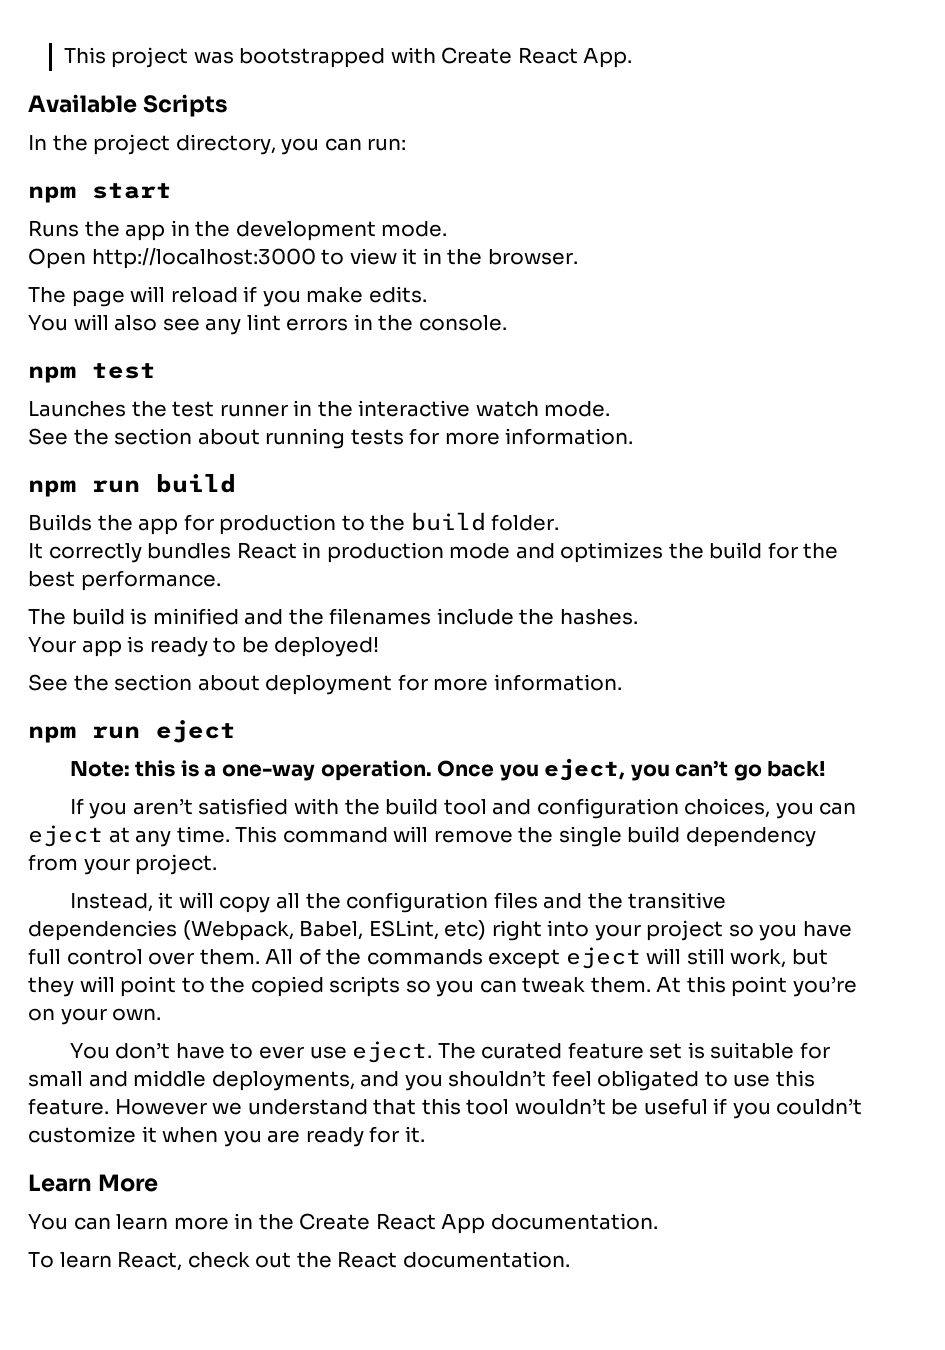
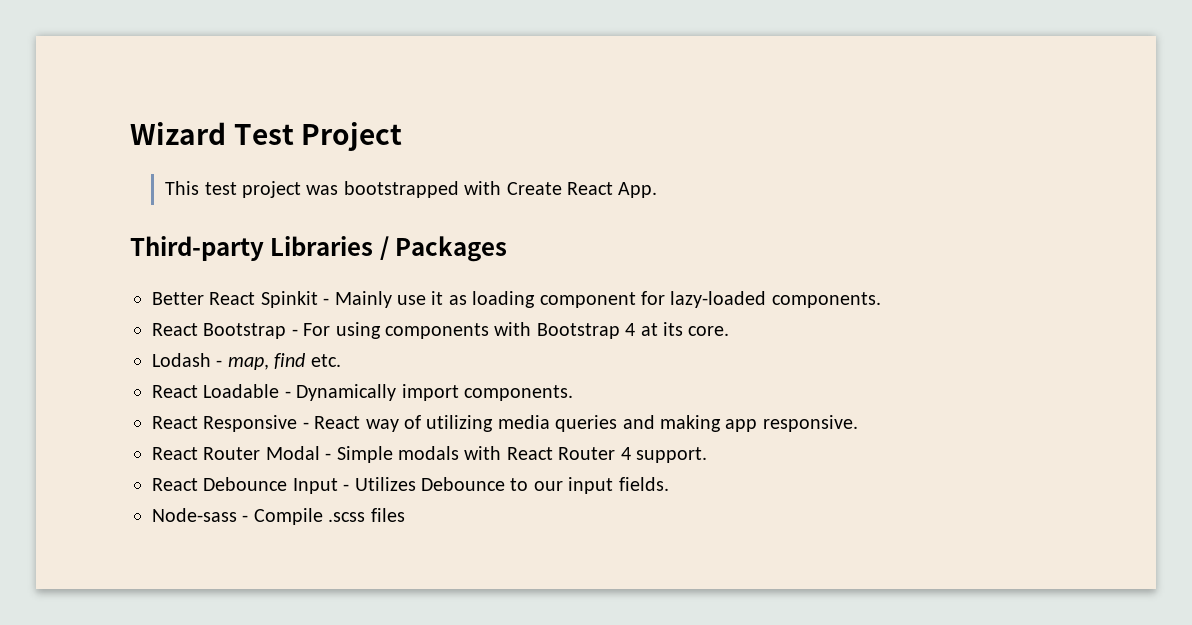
[63,47,106,64] This -> [130,122,403,151] [165,181,237,195] Wizard Test Project // This test
[28,94,229,117] [28,134,407,155] [28,183,172,203] [28,220,448,241] [28,248,578,269] [28,286,427,307] [28,314,507,335] [28,363,156,383] [28,400,611,417] [28,428,634,449] [28,474,236,497] [28,512,560,535] [28,542,839,563] [28,570,221,591] [28,608,638,625] [28,636,380,657] [28,674,622,695] [28,720,236,743] [69,758,827,781] [69,798,857,819] [28,825,816,847] [28,854,218,875] [69,892,727,913] [28,920,852,941] [28,947,828,969] [28,976,858,997] [28,1008,162,1025] [69,1041,830,1063] [28,1070,815,1091] [28,1098,863,1119] [28,1126,425,1147] [28,1174,159,1192] [28,1213,658,1234] [28,1251,570,1271] Available Scripts // In the project directory, you can run: // npm start // Runs the app in the development mode. // Open http://localhost:3000 to view it in the browser. // The page will reload if you make edits. // You will also see any lint errors in the console. // npm test // Launches the test runner in the interactive watch mode. // See the section about running tests for more information. // npm run build // Builds the app for production to the build folder. // It correctly bundles React in production mode and optimizes the build for the best performance. // The build is minified and the filenames include the hashes. // Your app is ready to be deployed! // See the section about deployment for more information. // npm run eject // Note: this is a one-way operation. Once you eject, you can’t go back! // If you aren’t satisfied with the build tool and configuration choices, you can eject at any time. This command will remove the single build dependency from your project. // Instead, it will copy all the configuration files and the transitive dependencies (Webpack, Babel, ESLint, etc) right into your project so you have full control over them. All of the commands except eject will still work, but they will point to the copied scripts so you can tweak them. At this point you’re on your own. // You don’t have to ever use eject. The curated feature set is suitable for small and middle deployments, and you shouldn’t feel obligated to use this feature. However we understand that this tool wouldn’t be useful if you couldn’t customize it when you are ready for it. // Learn More // You can learn more in the Create React App documentation. // To learn React, check out the React documentation. -> [130,236,508,262] [152,291,881,308] [152,322,730,339] [152,353,341,370] [152,384,573,401] [152,415,858,432] [152,446,707,463] [152,477,669,494] [152,508,405,525] Third-party Libraries / Packages // Better React Spinkit - Mainly use it as loading component for lazy-loaded components. // React Bootstrap - For using components with Bootstrap 4 at its core. // Lodash - map, find etc. // React Loadable - Dynamically import components. // React Responsive - React way of utilizing media queries and making app responsive. // React Router Modal - Simple modals with React Router 4 support. // React Debounce Input - Utilizes Debounce to our input fields. // Node-sass - Compile .scss files

